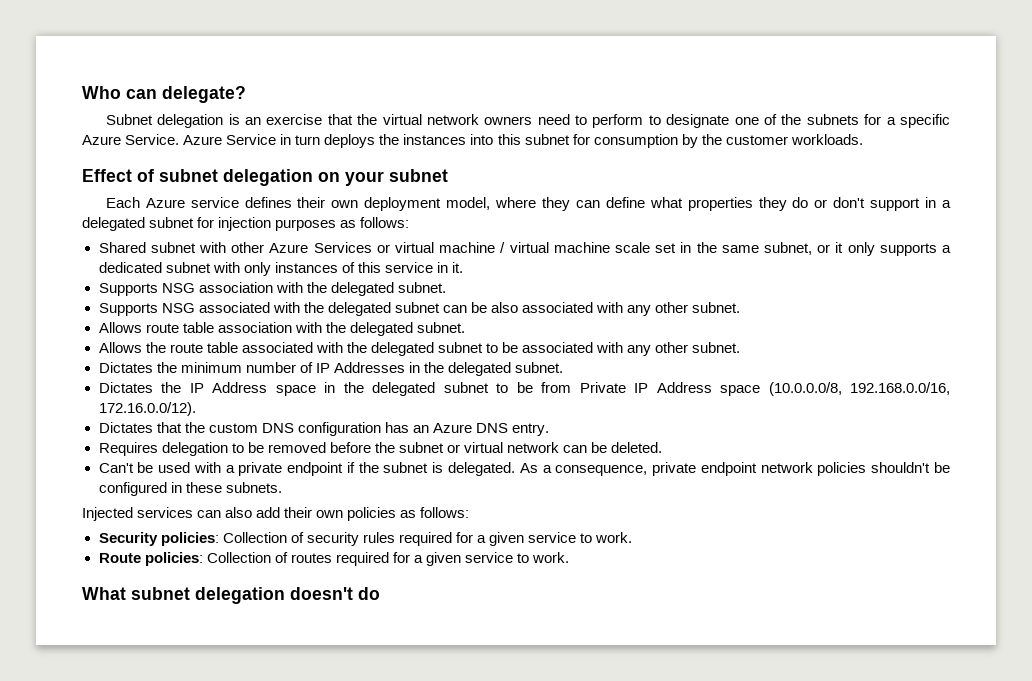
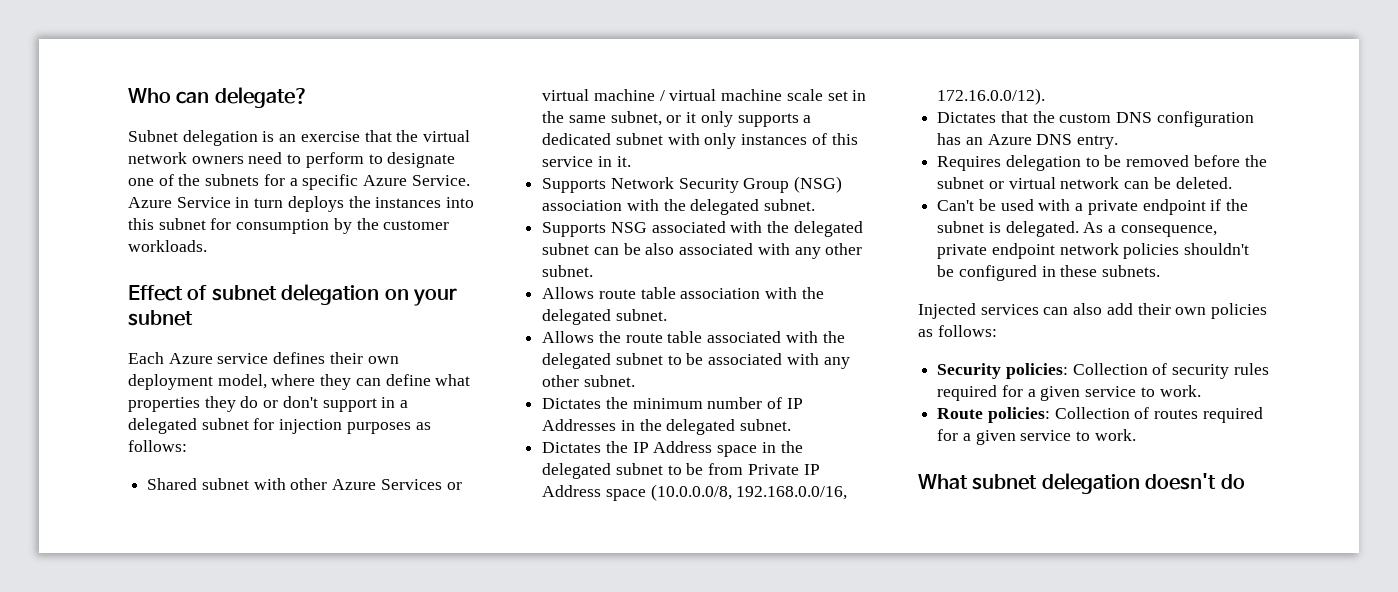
[161,283,195,293] NSG -> [610,176,843,193] Network Security Group (NSG)

